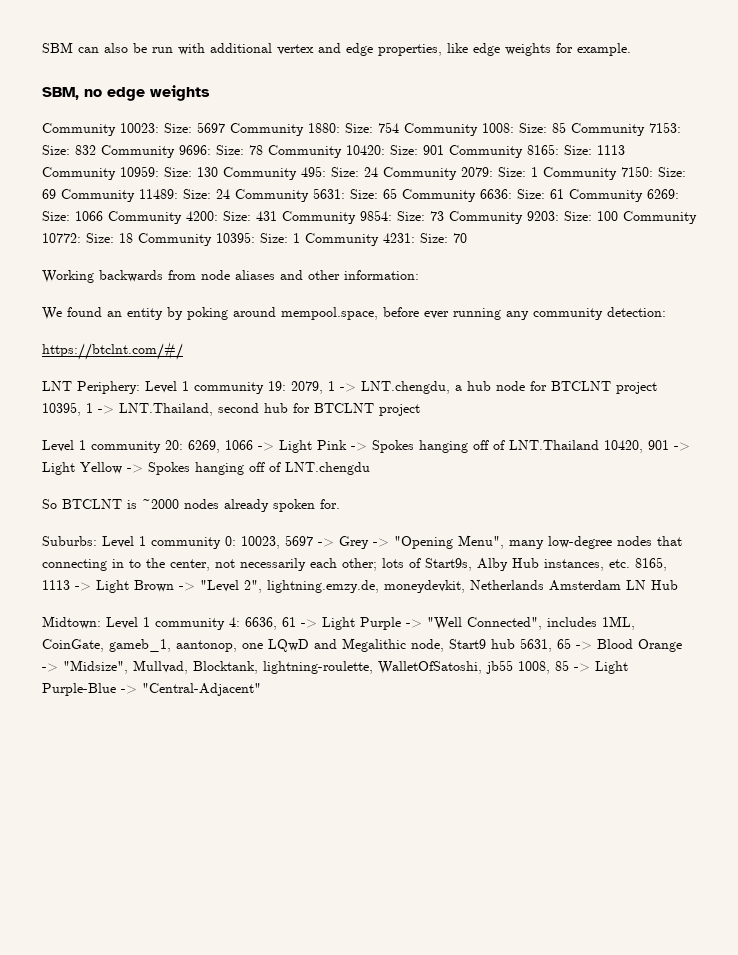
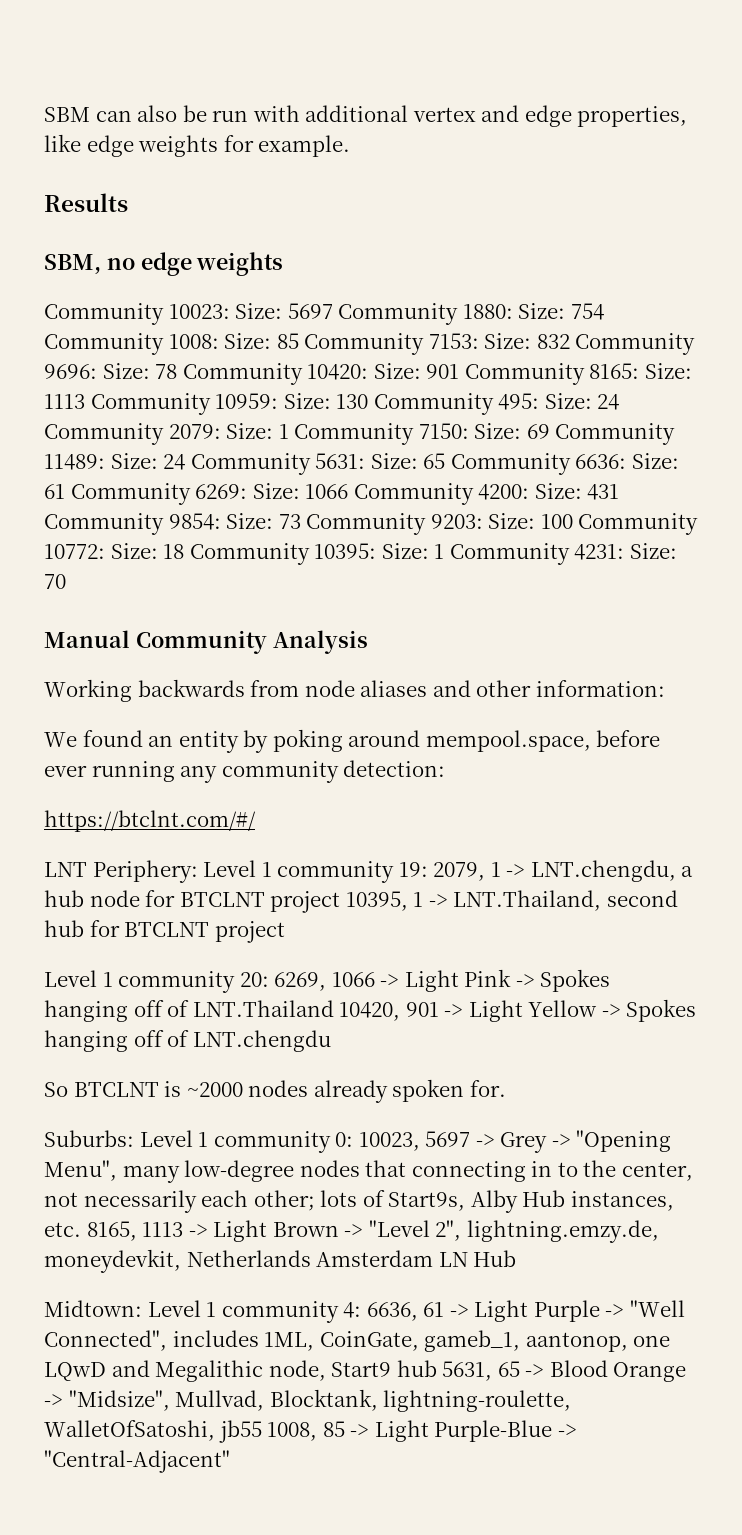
(631, 49) none -> [44,193,128,212] // Results
(467, 238) none -> [44,630,368,654] // Manual Community Analysis

